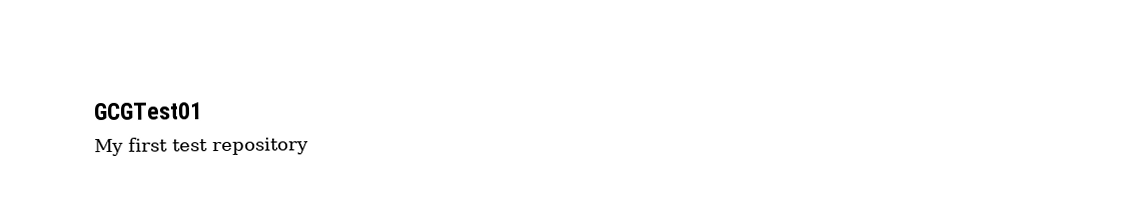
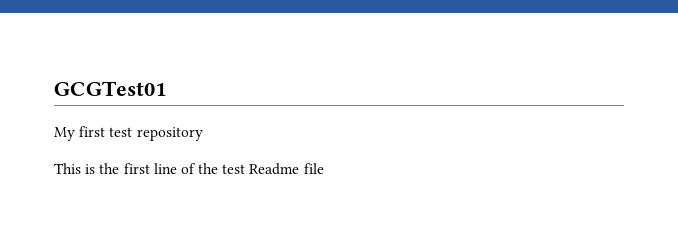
(309, 146) none -> [54,163,324,175] // This is the first line of the test Readme file

